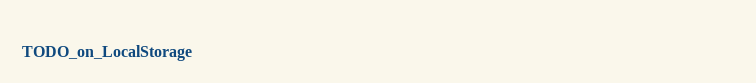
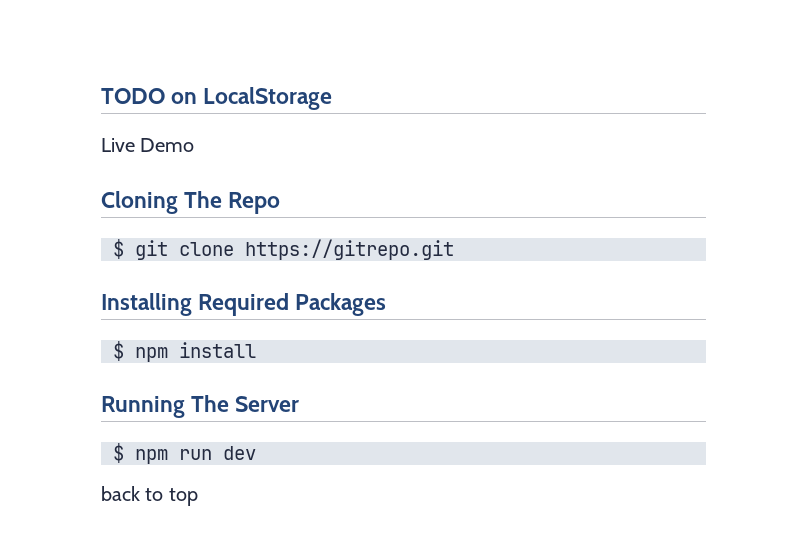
[22,45,192,61] TODO_on_LocalStorage -> [101,87,333,110] [101,138,195,152] [101,191,281,214] [113,239,454,260] [101,293,387,316] [113,341,256,362] [101,395,300,418] [113,443,256,464] [101,486,198,506] TODO on LocalStorage // Live Demo // Cloning The Repo // $ git clone https://gitrepo.git // Installing Required Packages // $ npm install // Running The Server // $ npm run dev // back to top

